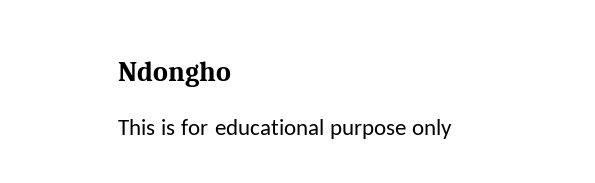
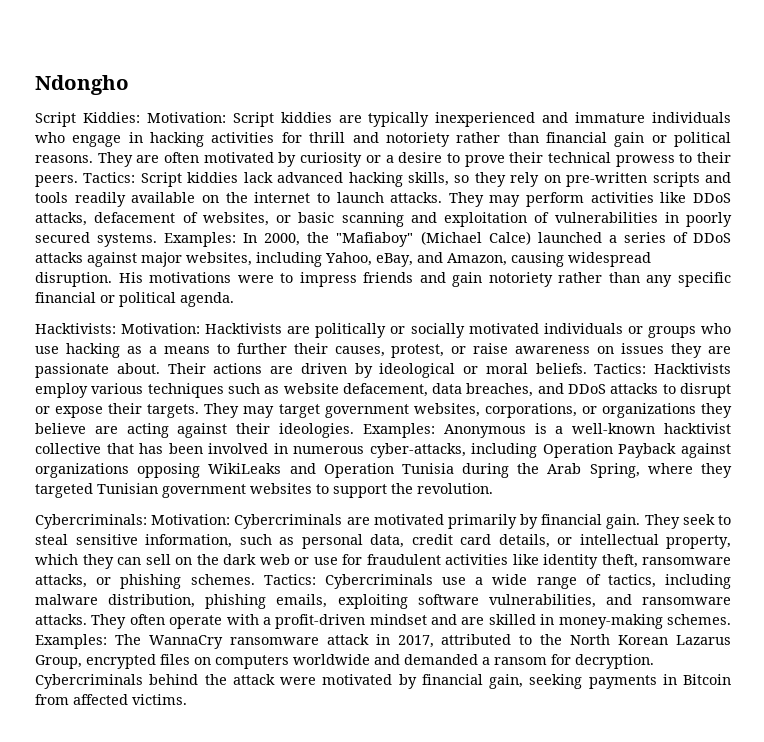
[118,119,453,139] This is for educational purpose only -> [35,112,731,127] [35,132,731,147] [35,152,731,167] [35,172,732,187] [35,192,731,207] [35,212,732,227] [35,231,732,247] [35,252,651,267] [35,272,732,287] [35,292,234,307] [35,323,731,338] [35,343,731,358] [35,363,731,378] [35,383,731,398] [35,403,733,418] [35,423,732,438] [35,443,731,458] [35,463,732,478] [35,483,493,498] [35,514,731,529] [35,534,731,549] [35,554,731,569] [35,574,731,589] [35,594,731,609] [35,614,731,629] [35,634,731,649] [35,654,654,669] [35,674,731,689] [35,694,187,705] Script Kiddies: Motivation: Script kiddies are typically inexperienced and immature individuals who engage in hacking activities for thrill and notoriety rather than financial gain or political reasons. They are often motivated by curiosity or a desire to prove their technical prowess to their peers. Tactics: Script kiddies lack advanced hacking skills, so they rely on pre-written scripts and tools readily available on the internet to launch attacks. They may perform activities like DDoS attacks, defacement of websites, or basic scanning and exploitation of vulnerabilities in poorly secured systems. Examples: In 2000, the "Mafiaboy" (Michael Calce) launched a series of DDoS attacks against major websites, including Yahoo, eBay, and Amazon, causing widespread disruption. His motivations were to impress friends and gain notoriety rather than any specific financial or political agenda. // Hacktivists: Motivation: Hacktivists are politically or socially motivated individuals or groups who use hacking as a means to further their causes, protest, or raise awareness on issues they are passionate about. Their actions are driven by ideological or moral beliefs. Tactics: Hacktivists employ various techniques such as website defacement, data breaches, and DDoS attacks to disrupt or expose their targets. They may target government websites, corporations, or organizations they believe are acting against their ideologies. Examples: Anonymous is a well-known hacktivist collective that has been involved in numerous cyber-attacks, including Operation Payback against organizations opposing WikiLeaks and Operation Tunisia during the Arab Spring, where they targeted Tunisian government websites to support the revolution. // Cybercriminals: Motivation: Cybercriminals are motivated primarily by financial gain. They seek to steal sensitive information, such as personal data, credit card details, or intellectual property, which they can sell on the dark web or use for fraudulent activities like identity theft, ransomware attacks, or phishing schemes. Tactics: Cybercriminals use a wide range of tactics, including malware distribution, phishing emails, exploiting software vulnerabilities, and ransomware attacks. They often operate with a profit-driven mindset and are skilled in money-making schemes. Examples: The WannaCry ransomware attack in 2017, attributed to the North Korean Lazarus Group, encrypted files on computers worldwide and demanded a ransom for decryption. Cybercriminals behind the attack were motivated by financial gain, seeking payments in Bitcoin from affected victims.

